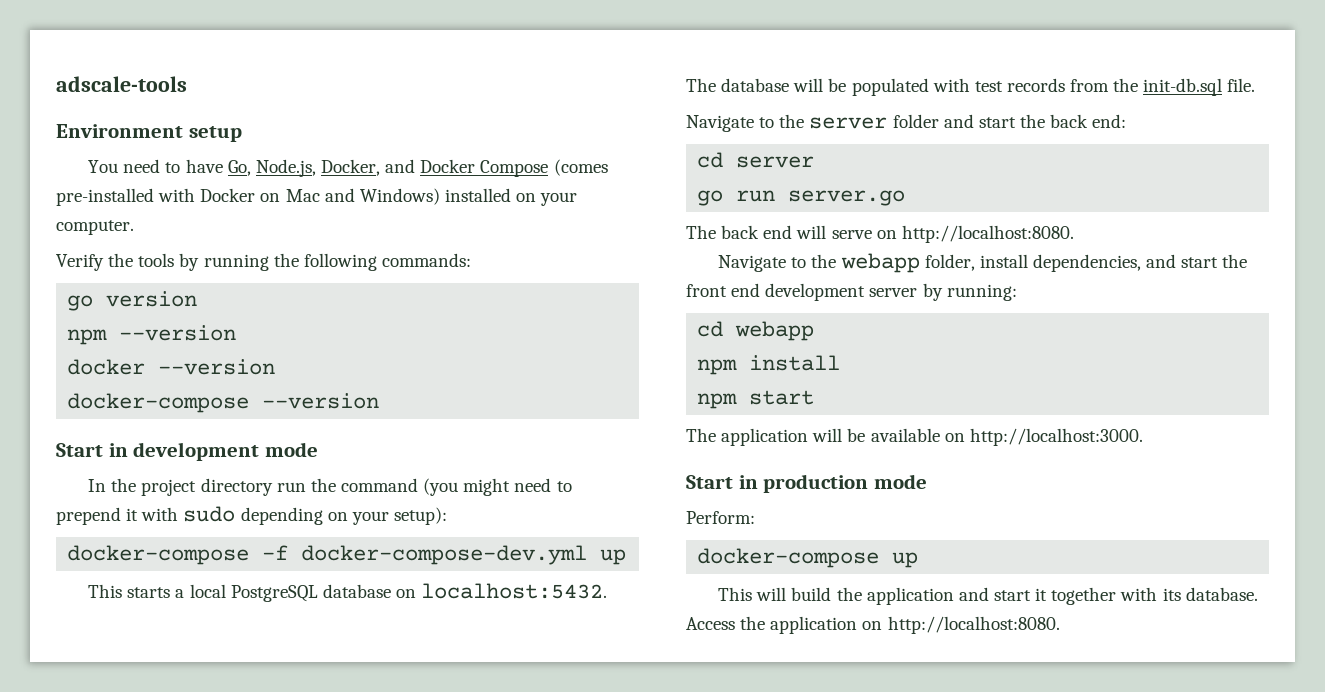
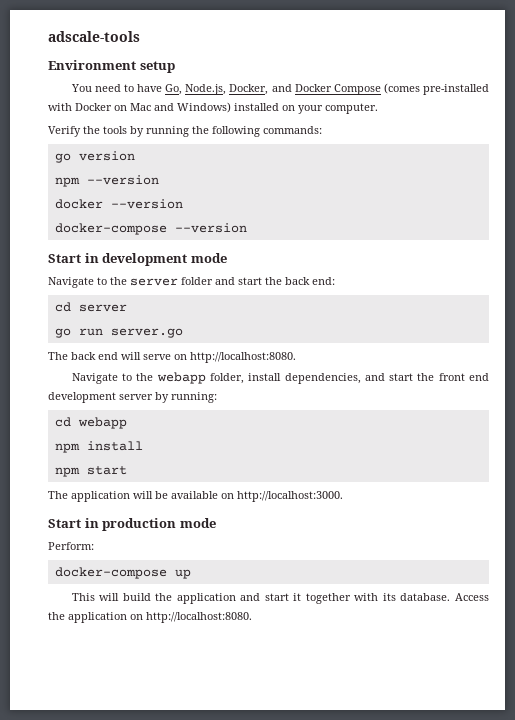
[88,478,572,496] [56,506,447,525] [67,545,627,565] [88,583,608,602] [686,78,1256,96] // In the project directory run the command (you might need to prepend it with sudo depending on your setup): // docker-compose -f docker-compose-dev.yml up // This starts a local PostgreSQL database on localhost:5432. The database will be populated with test records from the init-db.sql file. -> (227, 258) none

